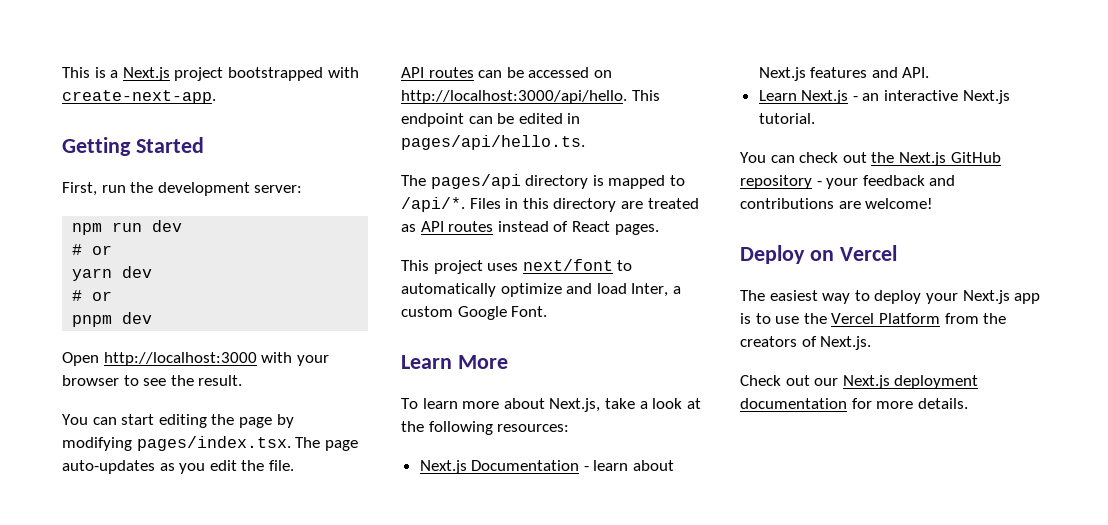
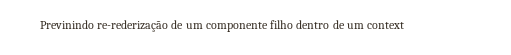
[62,67,359,81] [62,90,216,104] [62,137,204,156] [62,182,303,196] [72,220,183,235] [72,244,113,255] [72,266,153,281] [72,290,113,301] [72,312,153,327] [62,352,329,366] [62,375,243,386] [62,414,294,428] [62,436,358,451] [62,460,294,474] [401,67,612,78] [401,90,660,104] [401,113,581,127] [401,135,585,150] [401,174,685,189] [401,197,699,212] [401,221,659,235] [401,259,633,274] [401,283,681,297] [401,306,548,320] [401,355,508,369] [401,398,701,412] [401,421,570,435] [419,460,675,474] [758,67,930,81] [758,90,1010,104] [758,113,815,124] [740,152,1001,166] [740,175,956,189] [740,198,934,209] [740,245,897,264] [740,290,1041,304] [740,313,1007,324] [740,336,872,350] [740,375,979,389] [740,398,968,409] This is a Next.js project bootstrapped with create-next-app. // Getting Started // First, run the development server: // npm run dev // # or // yarn dev // # or // pnpm dev // Open http://localhost:3000 with your browser to see the result. // You can start editing the page by modifying pages/index.tsx. The page auto-updates as you edit the file. // API routes can be accessed on http://localhost:3000/api/hello. This endpoint can be edited in pages/api/hello.ts. // The pages/api directory is mapped to /api/*. Files in this directory are treated as API routes instead of React pages. // This project uses next/font to automatically optimize and load Inter, a custom Google Font. // Learn More // To learn more about Next.js, take a look at the following resources: // Next.js Documentation - learn about Next.js features and API. // Learn Next.js - an interactive Next.js tutorial. // You can check out the Next.js GitHub repository - your feedback and contributions are welcome! // Deploy on Vercel // The easiest way to deploy your Next.js app is to use the Vercel Platform from the creators of Next.js. // Check out our Next.js deployment documentation for more details. -> [40,20,405,32] Previnindo re-rederização de um componente filho dentro de um context

